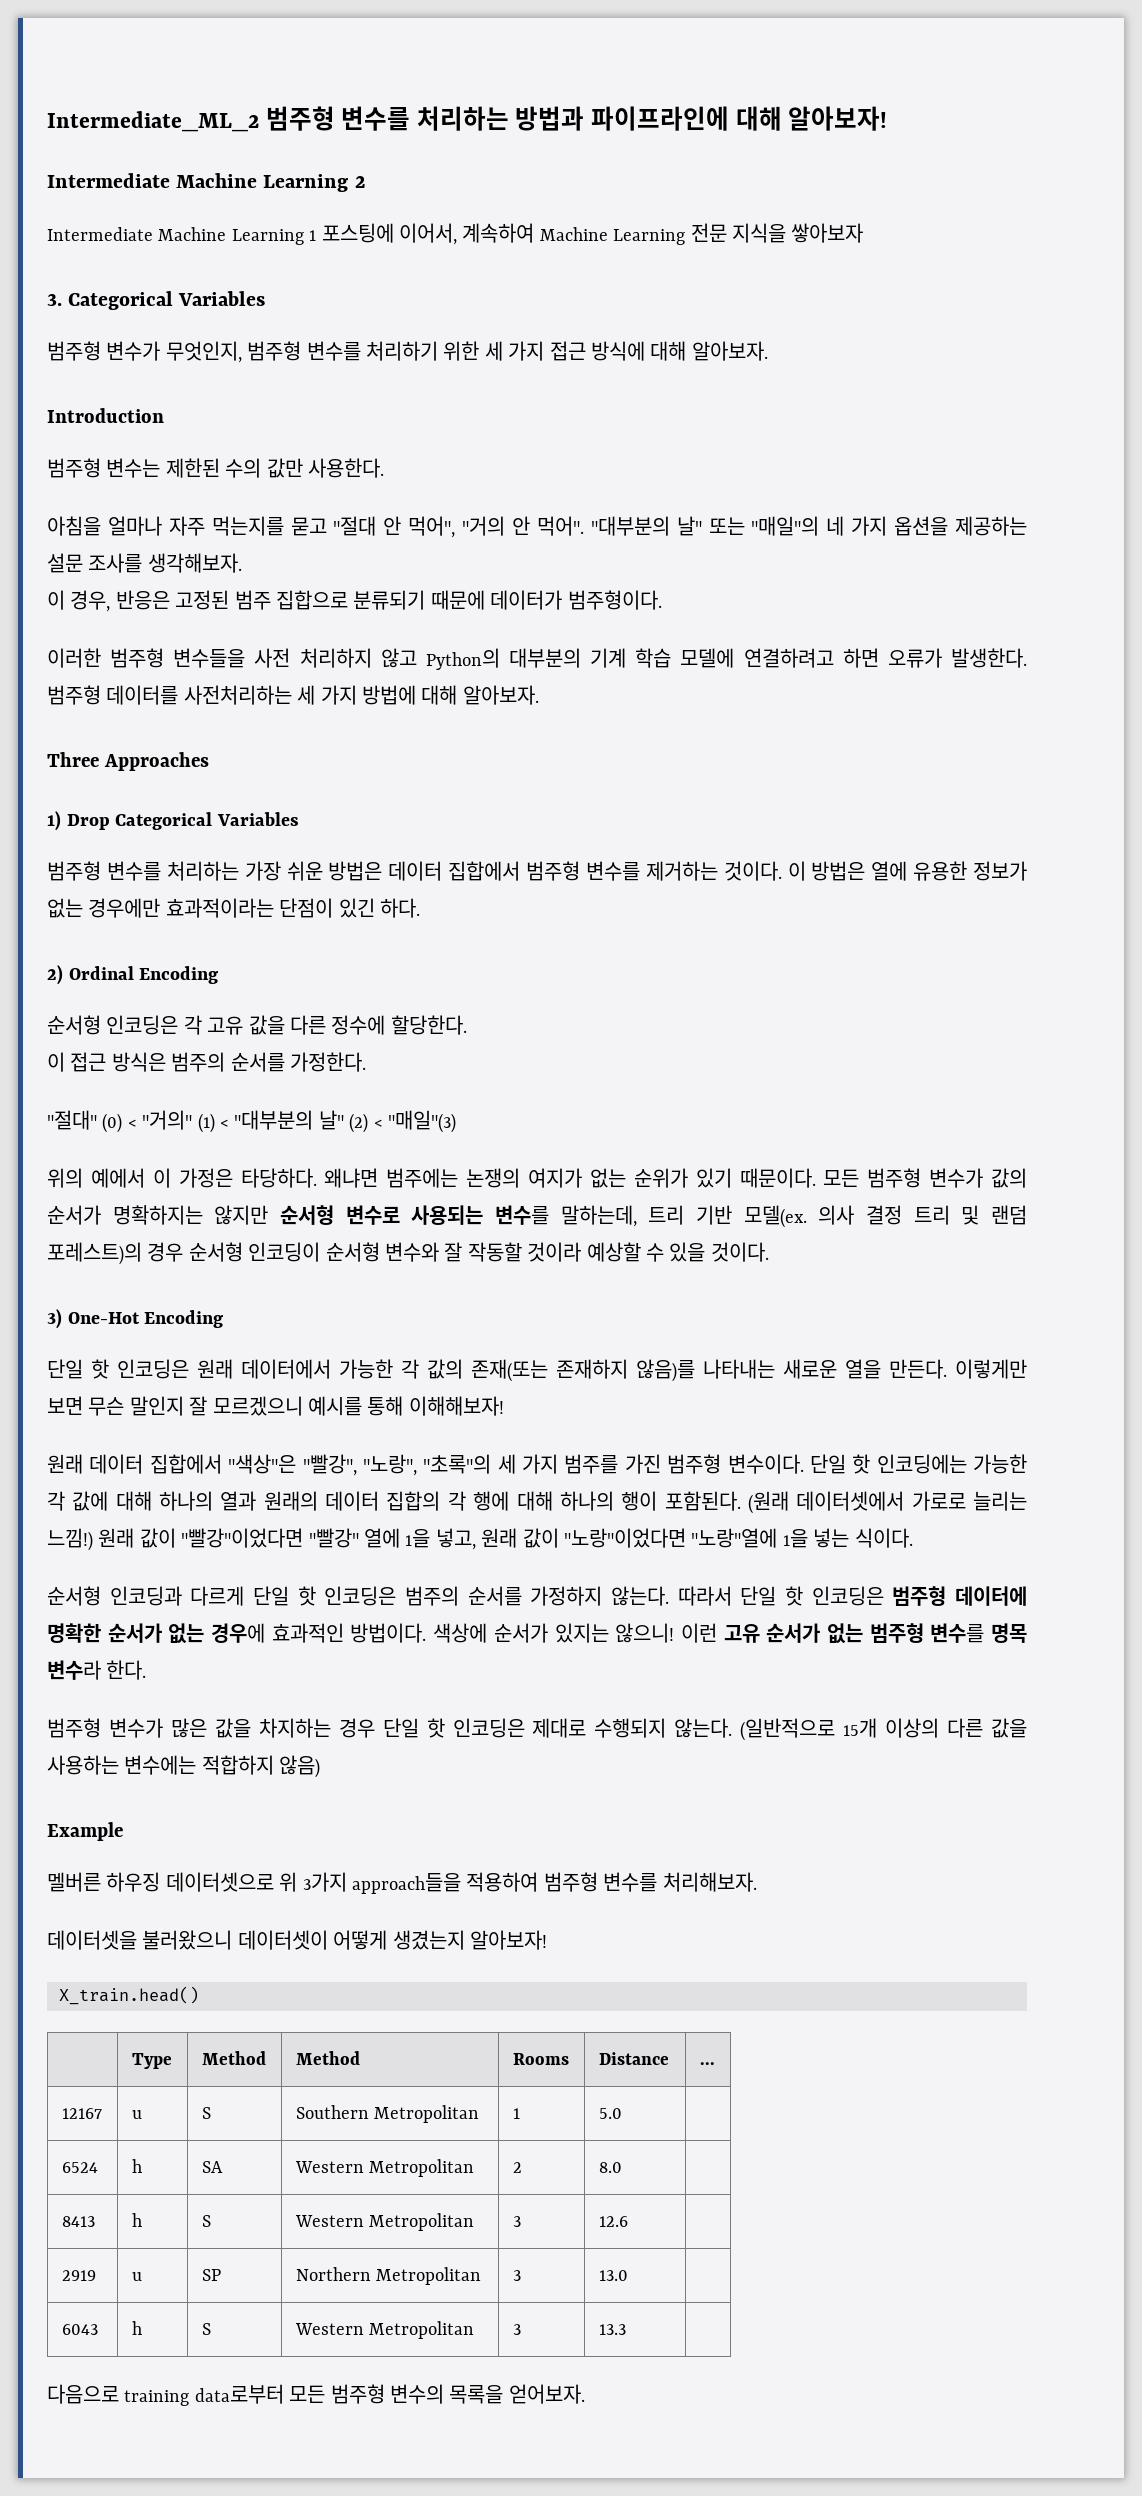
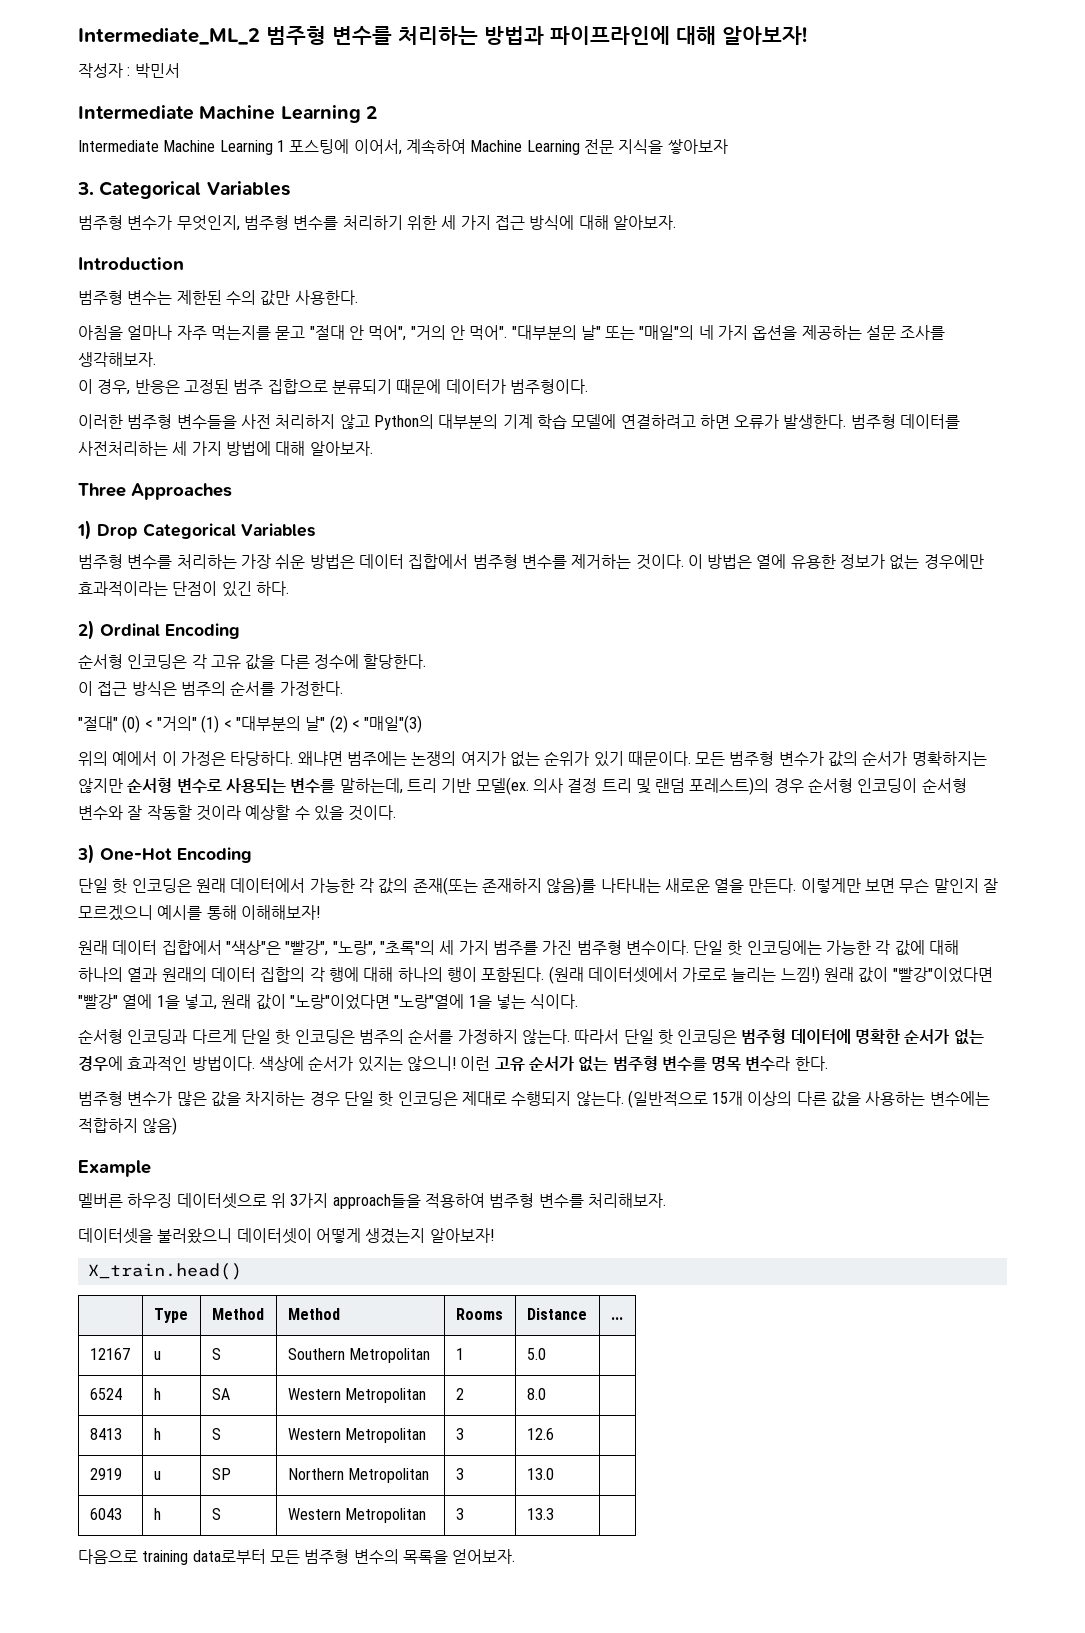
(888, 118) none -> [78,63,180,78] // 작성자 : 박민서

